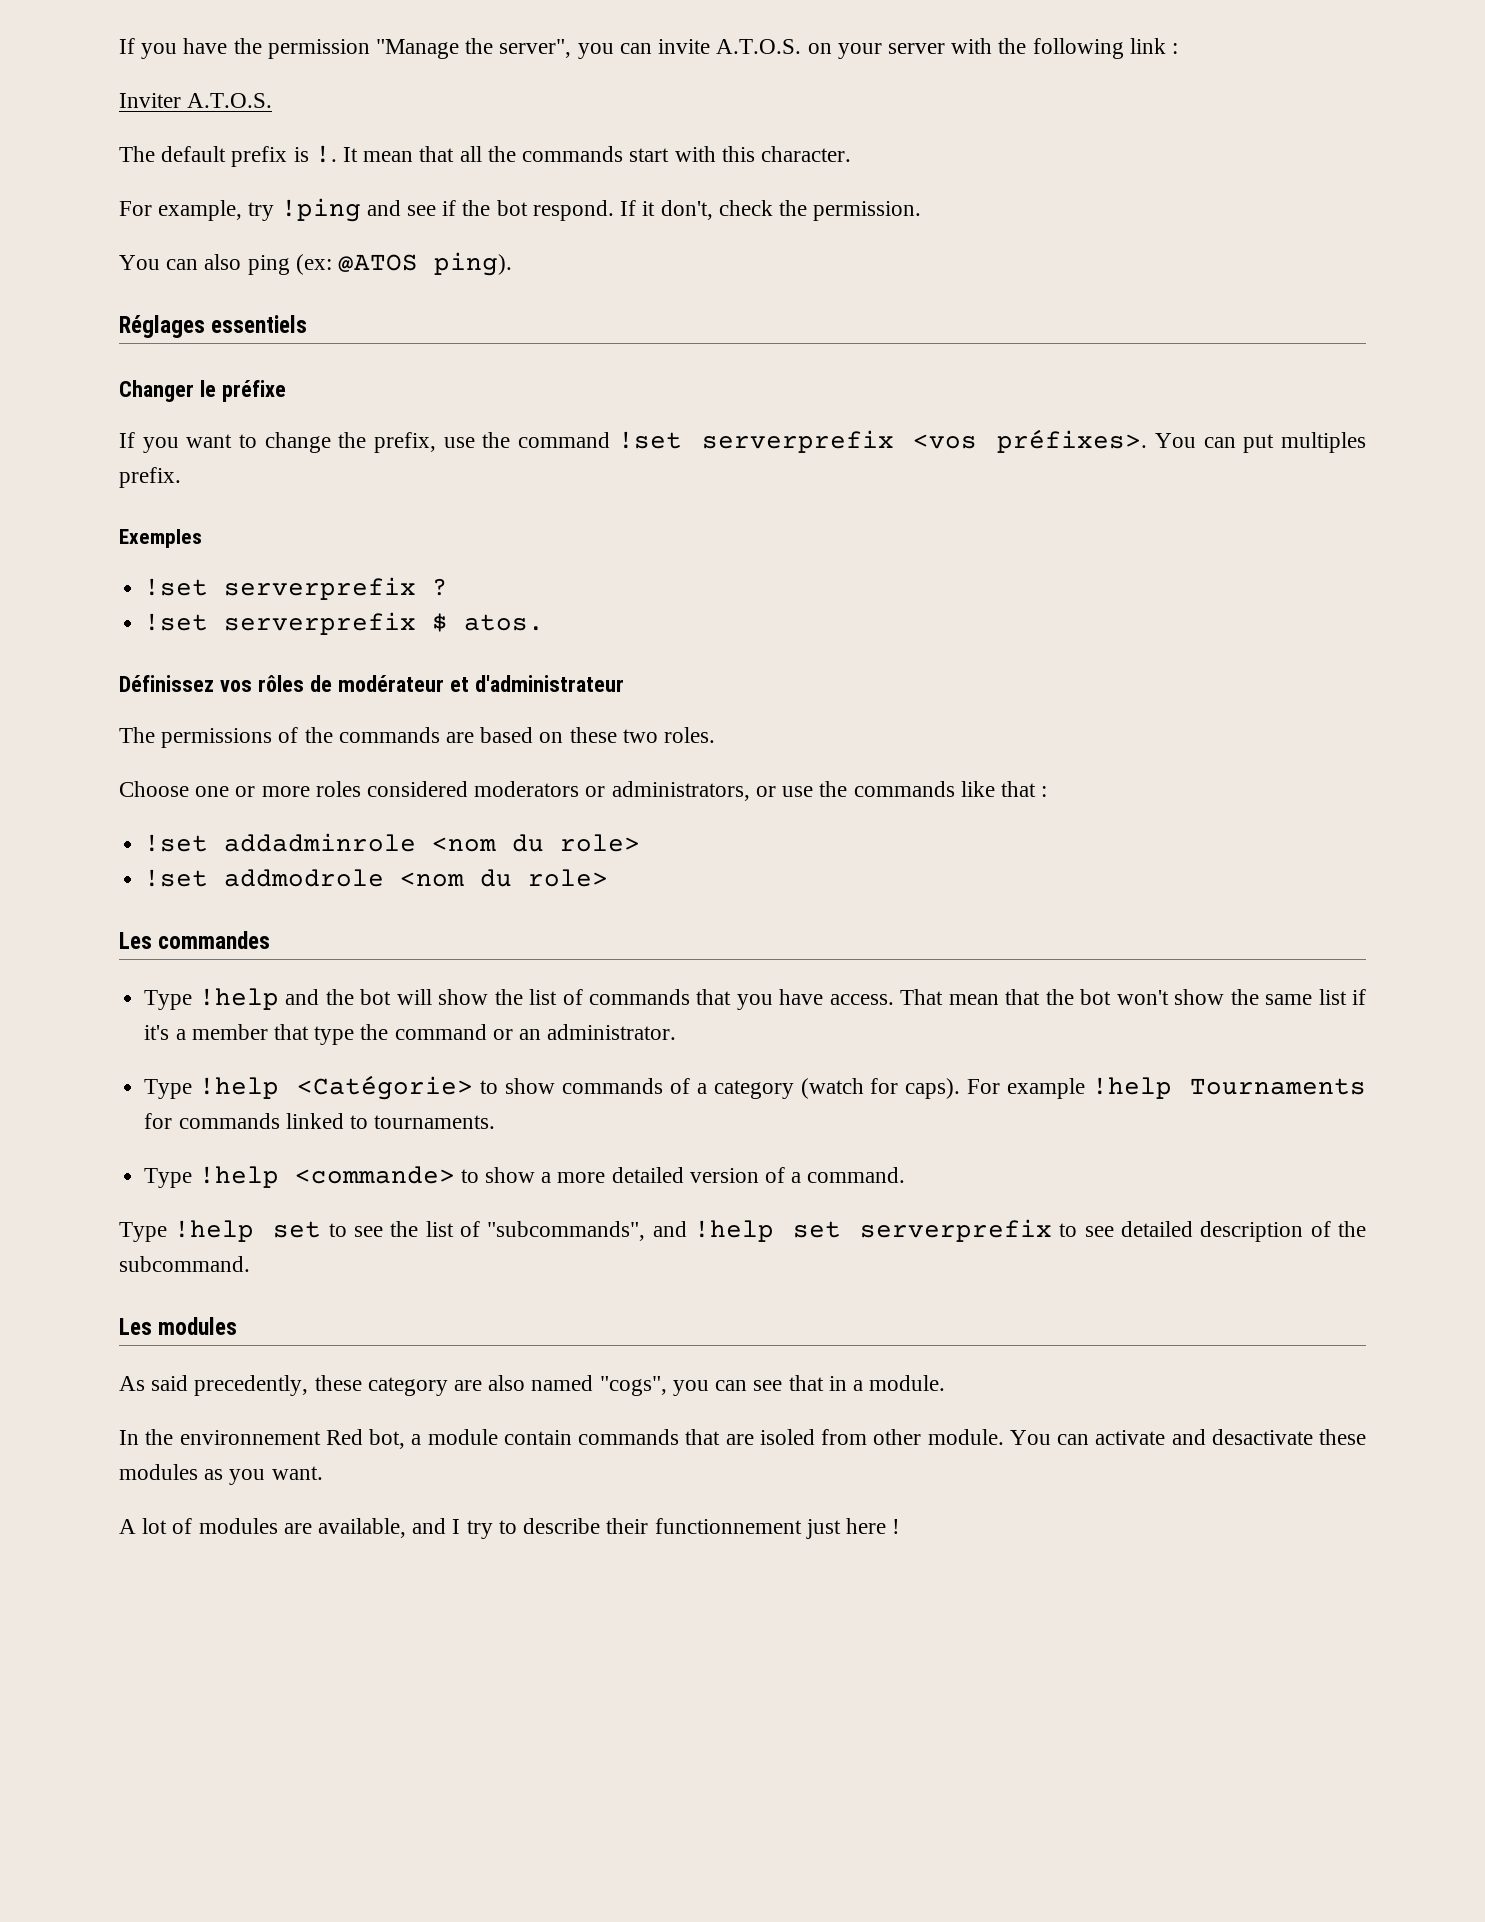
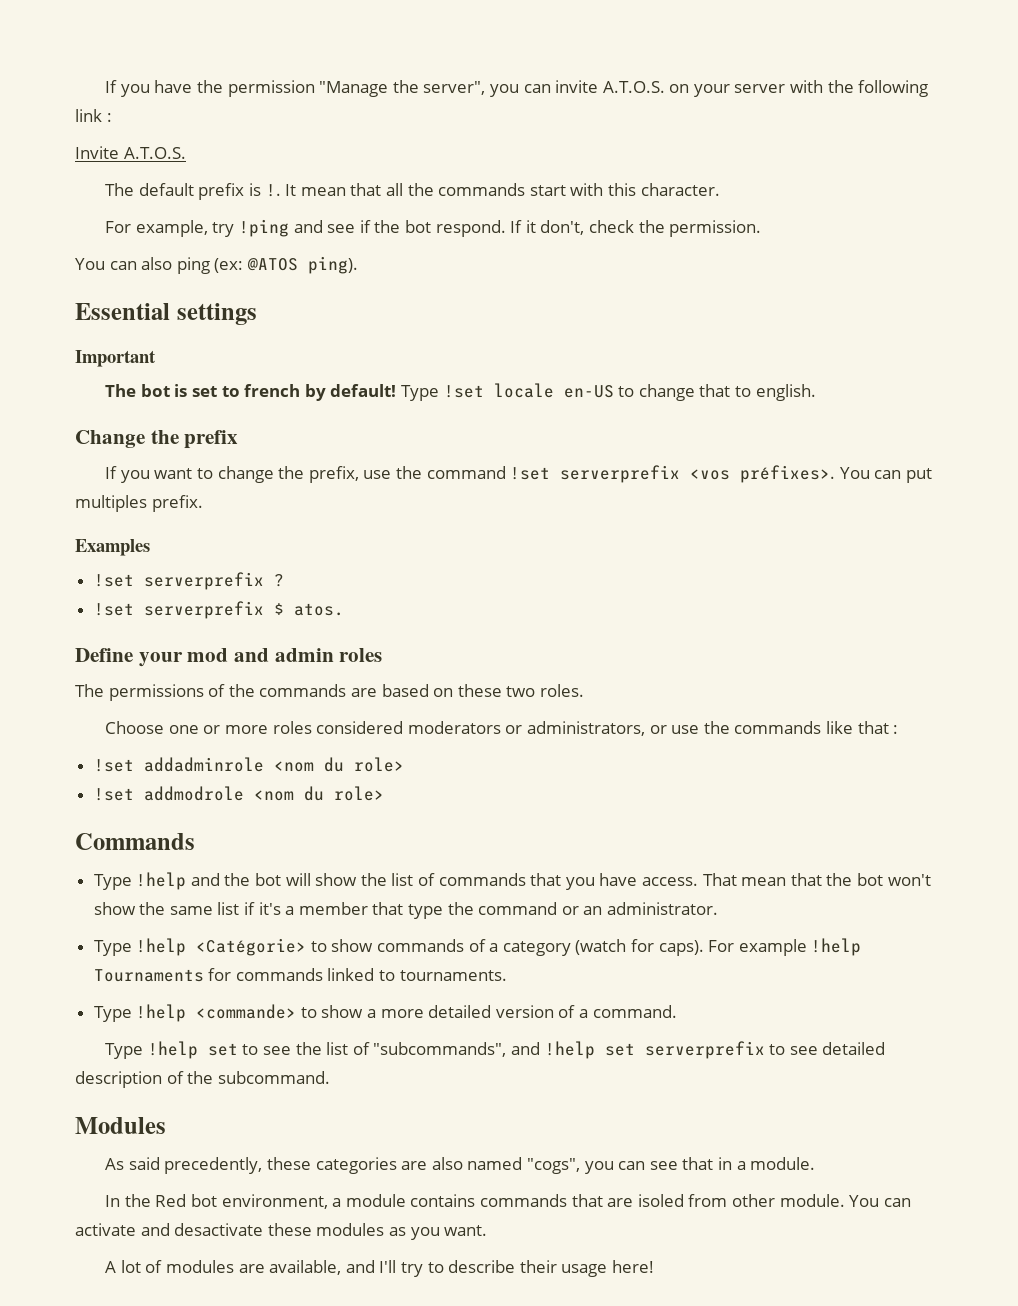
[119,93,181,108] Inviter -> [75,146,119,159] Invite
[119,315,308,338] [119,380,286,402] Réglages essentiels // Changer le préfixe -> [75,303,257,325] [75,350,156,367] [105,383,816,401] [75,430,239,449] Essential settings // Important // The bot is set to french by default! Type !set locale en-US to change that to english. // Change the prefix
[119,529,202,548] Exemples -> [75,539,150,556] Examples
[119,675,624,692] Définissez vos rôles de modérateur et d'administrateur -> [75,648,383,667] Define your mod and admin roles
[119,931,271,949] Les commandes -> [75,833,195,850] Commands
[119,1317,238,1335] Les modules -> [75,1117,166,1134] Modules
[367,1377,448,1396] category -> [315,1157,397,1174] categories
[179,1429,405,1449] environnement Red bot, -> [155,1194,328,1209] Red bot environment,
[503,1430,572,1445] contain -> [410,1194,476,1207] contains
[452,1519,461,1534] I -> [379,1260,397,1273] I'll
[654,1518,901,1539] functionnement just here ! -> [561,1260,654,1277] usage here!

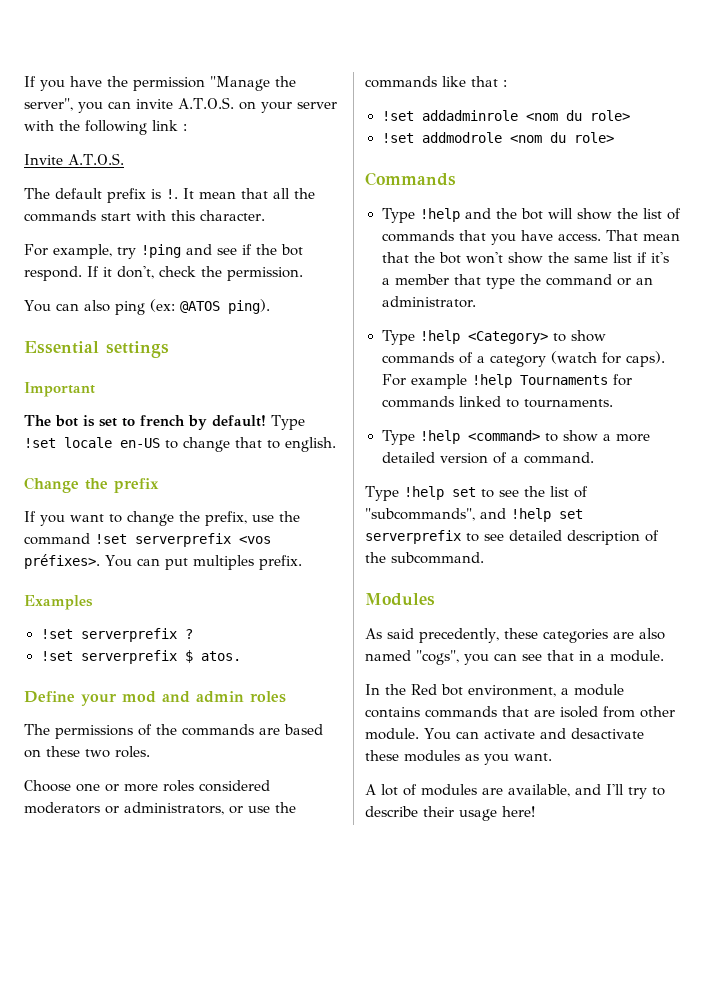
[196,938,307,956] <Catégorie> -> [468,331,549,344] <Category>
[196,1004,297,1019] <commande> -> [468,430,541,441] <command>

